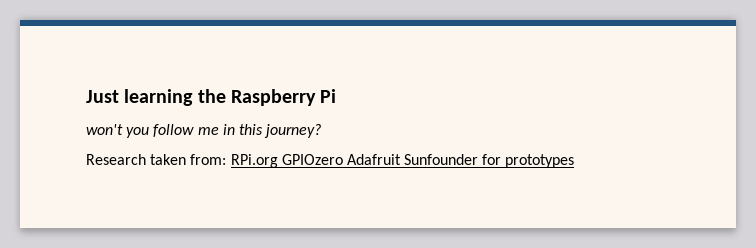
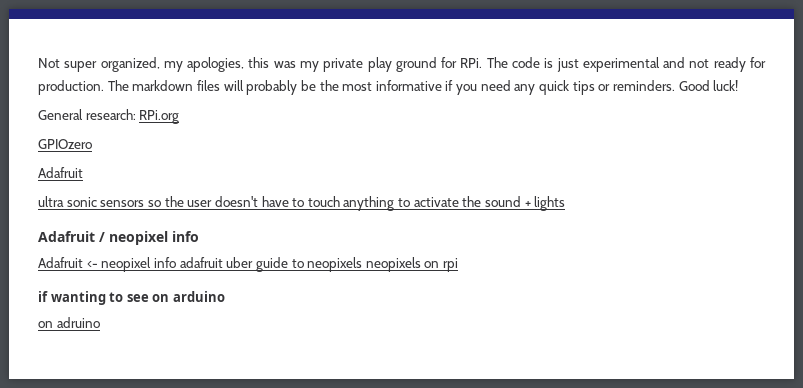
[86,89,337,106] [86,124,322,138] [86,154,278,168] Just learning the Raspberry Pi // won't you follow me in this journey? // Research taken from: RPi.org -> [38,57,767,72] [38,80,739,95] [38,109,180,124] Not super organized, my apologies, this was my private play ground for RPi. The code is just experimental and not ready for production. The markdown files will probably be the most informative if you need any quick tips or reminders. Good luck! // General research: RPi.org //
[346,154,575,168] Adafruit Sunfounder for prototypes -> [38,167,83,178] [38,196,566,211] [38,231,199,245] [38,257,459,272] [38,291,225,305] [38,317,100,328] // Adafruit // ultra sonic sensors so the user doesn't have to touch anything to activate the sound + lights // Adafruit / neopixel info // Adafruit <- neopixel info adafruit uber guide to neopixels neopixels on rpi // if wanting to see on arduino // on adruino

